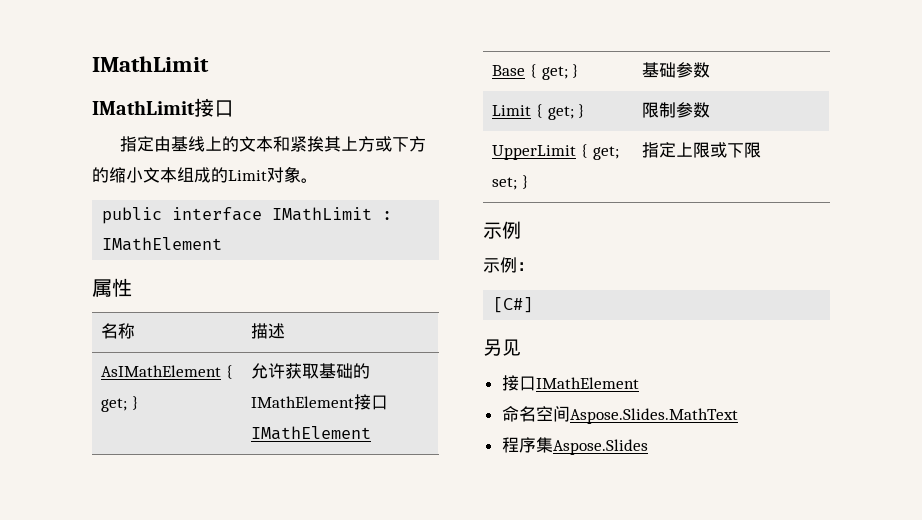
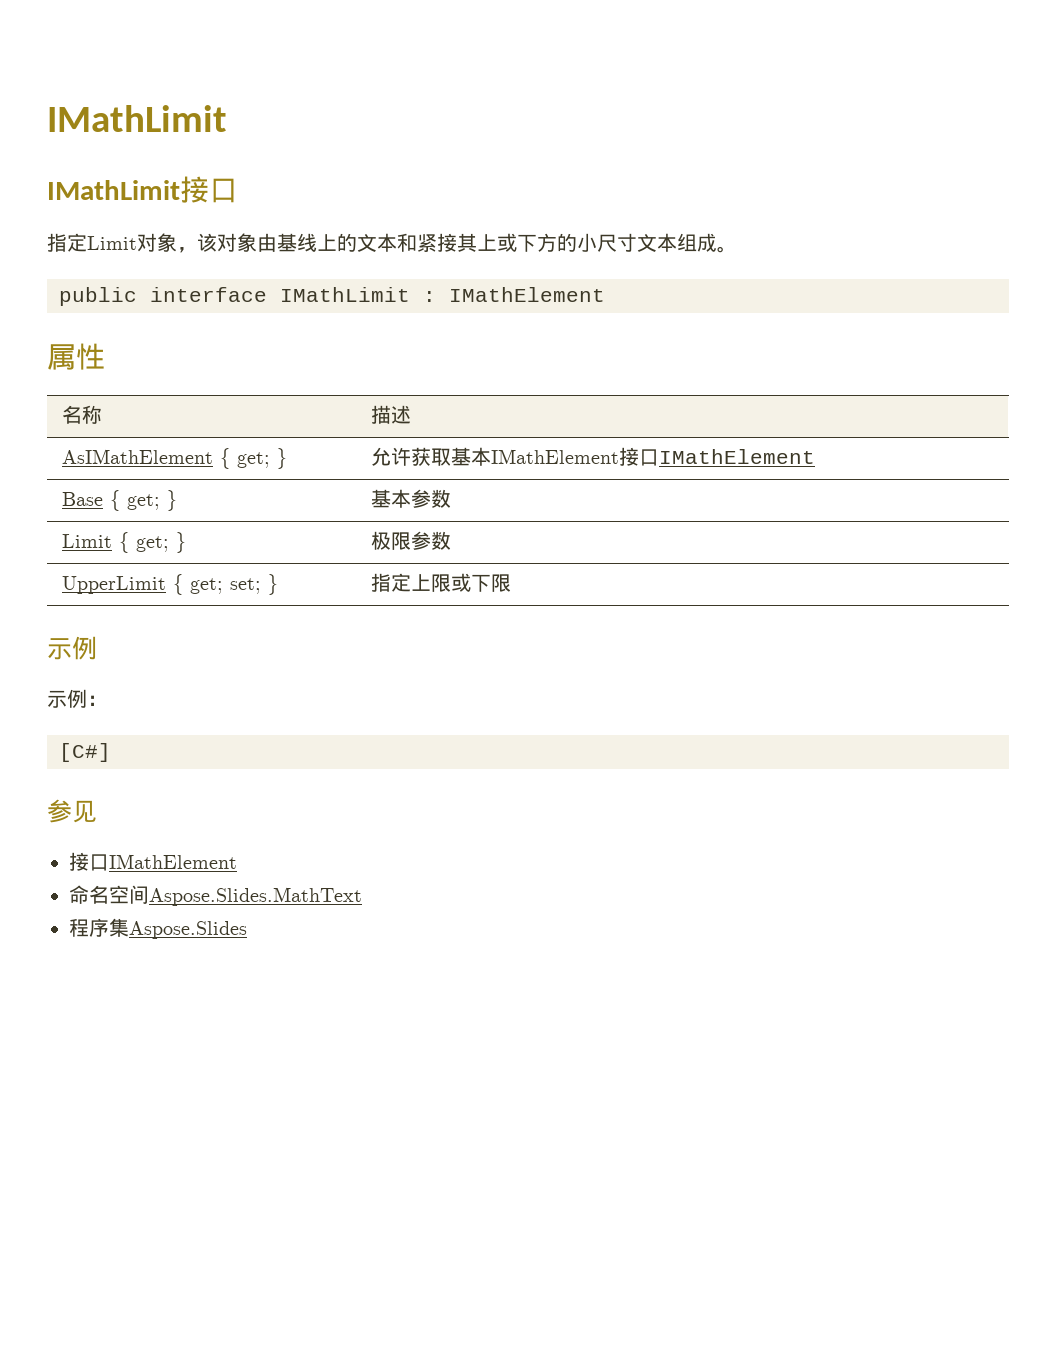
(155, 144) none -> [87,233,257,253] Limit对象，该对象
[307,136,376,152] 挨其上方 -> [437,233,497,252] 接其上
[109,167,143,183] 缩小 -> [577,233,637,252] 小尺寸
[211,166,301,183] 的Limit对象 -> (717, 242) none
[336,363,371,379] 础的 -> [471,447,492,466] 本
[659,62,677,78] 础 -> [391,489,412,508] 本
[642,102,677,118] 限制 -> [371,531,412,550] 极限
[483,339,502,356] 另 -> [47,799,72,823] 参

